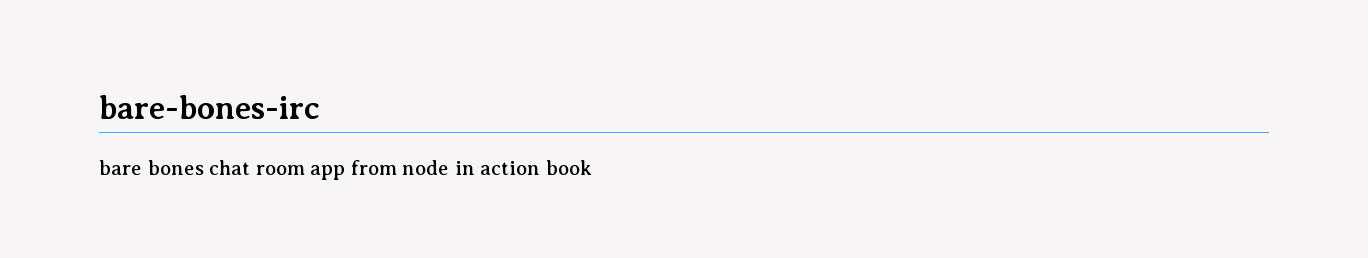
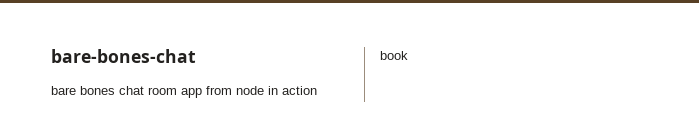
[99,95,320,119] bare-bones-irc -> [51,49,196,63] bare-bones-chat

